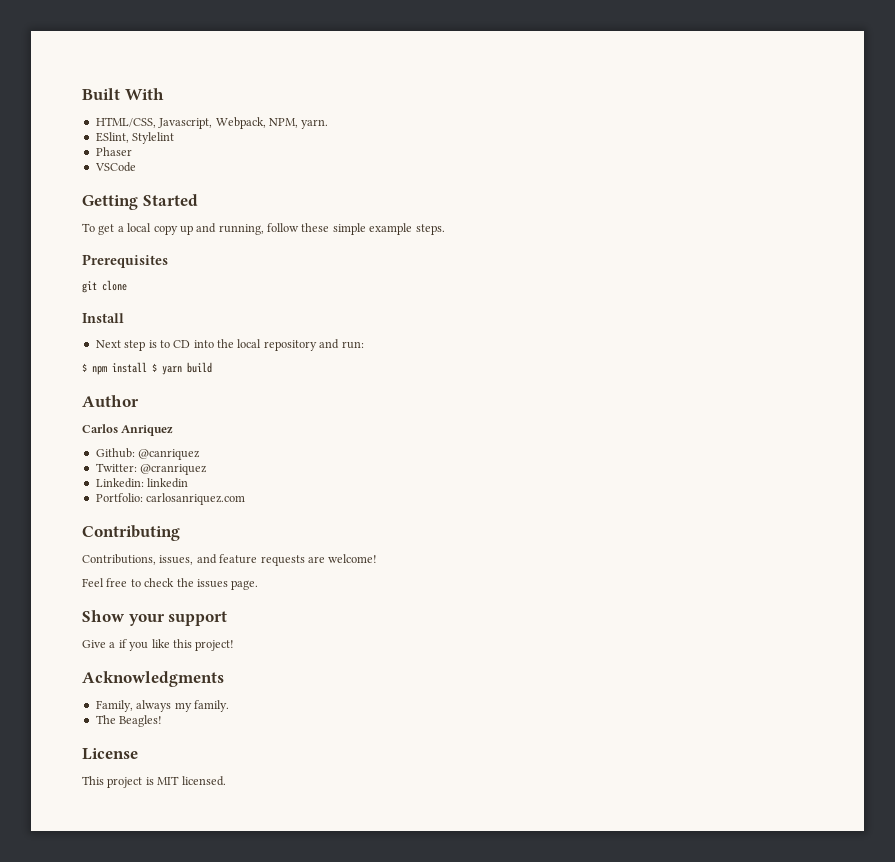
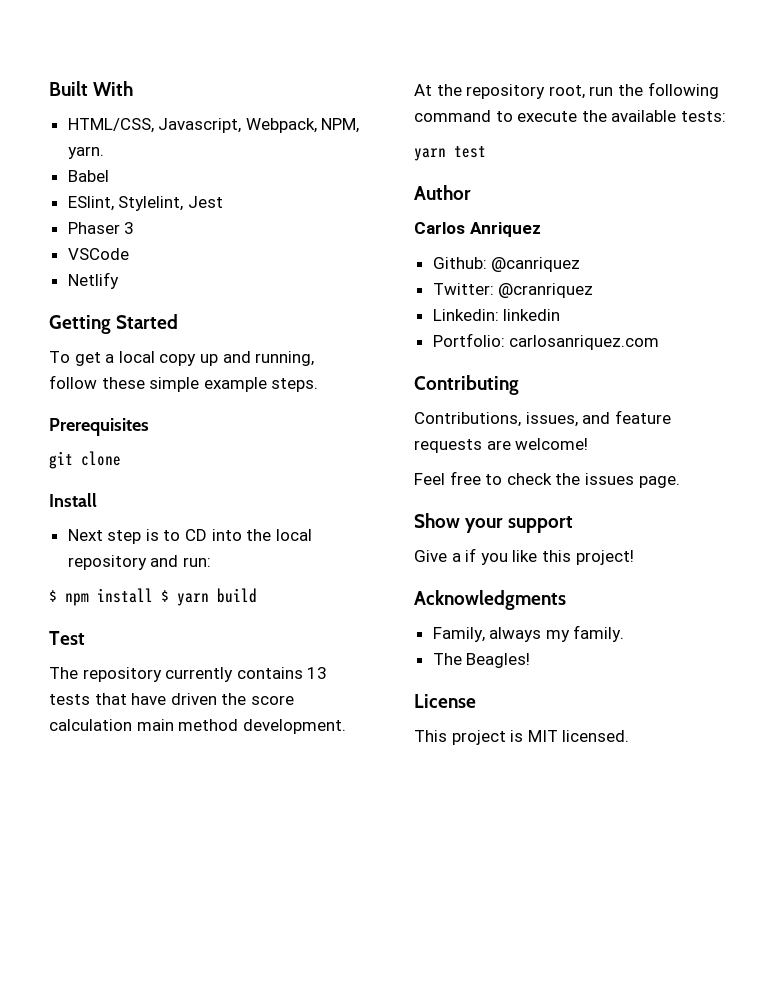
(329, 124) none -> [67,170,109,182] // Babel
[132,132,175,144] Stylelint -> [118,196,223,211] Stylelint, Jest
(132, 151) none -> [124,222,135,234] 3
(136, 167) none -> [67,272,119,289] // Netlify
(212, 367) none -> [49,631,85,645] [49,667,328,682] [49,693,294,705] [49,719,346,734] [414,82,719,99] [414,110,726,122] [414,146,486,161] // Test // The repository currently contains 13 tests that have driven the score calculation main method development. At the repository root, run the following command to execute the available tests: // yarn test

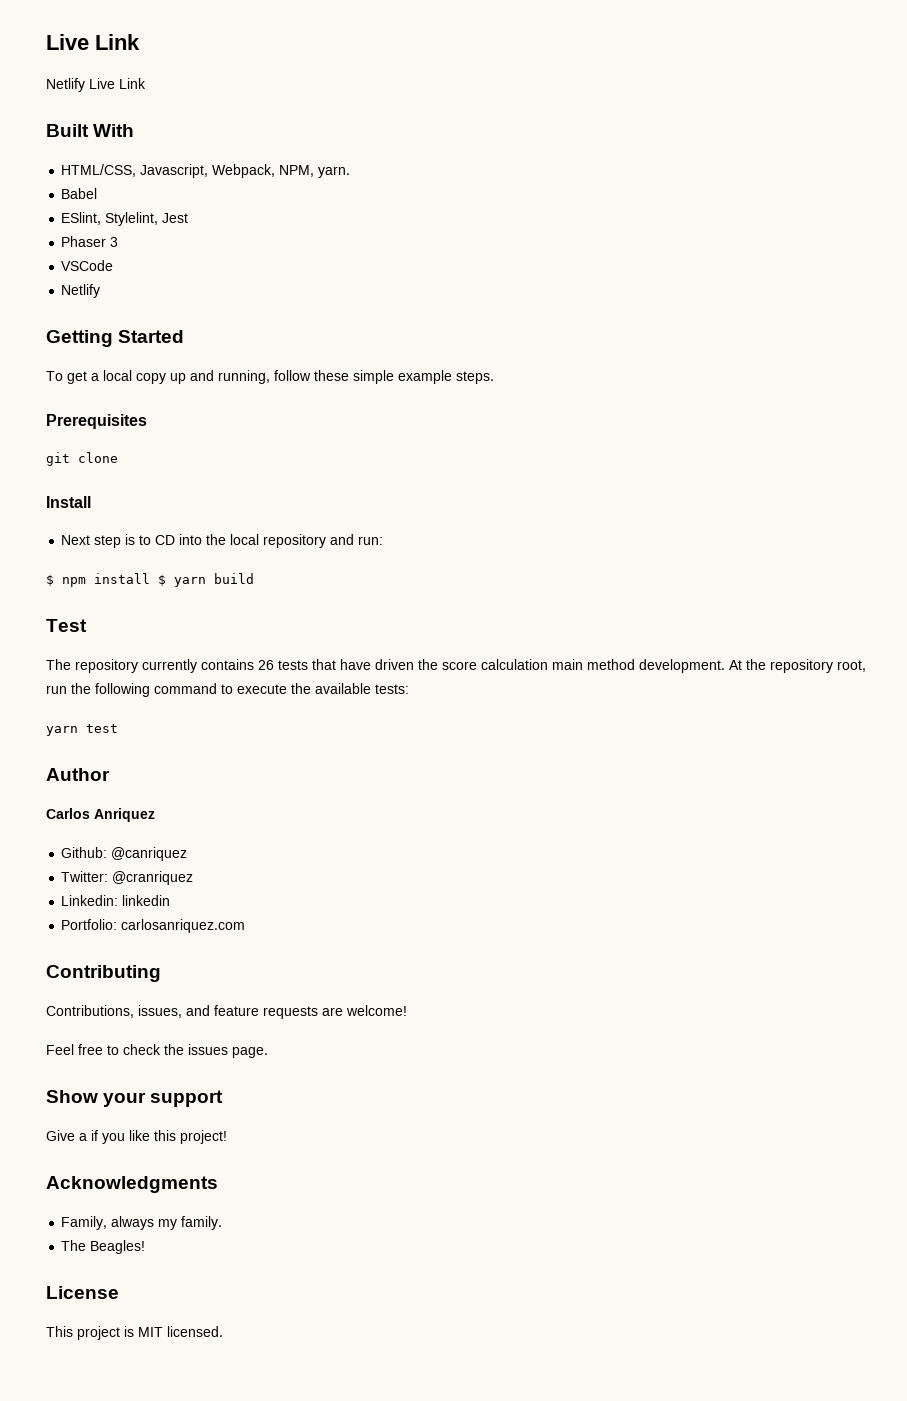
(49, 88) none -> [46,34,140,50] [46,78,146,92] Live Link // Netlify Live Link //
[307,667,328,679] 13 -> [258,660,274,670] 26

